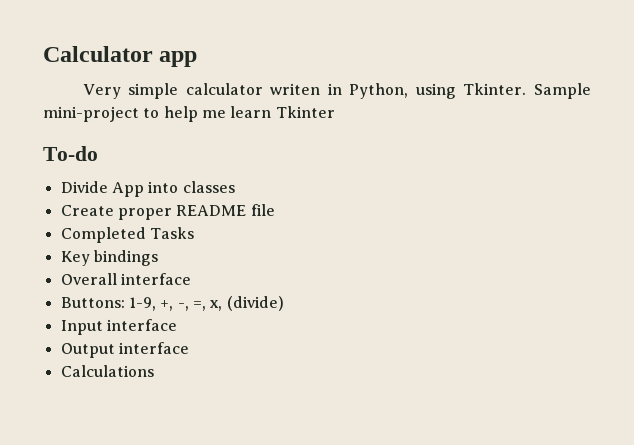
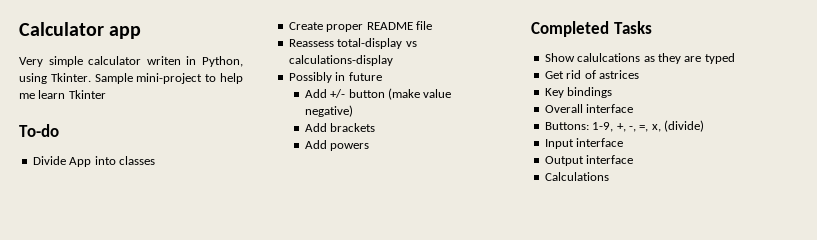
[60,227,194,243] Completed Tasks -> [288,38,417,49] [288,55,393,66] [288,72,382,83] [304,88,452,100] [304,105,353,117] [304,123,376,132] [304,140,370,151] [531,21,652,37] [544,53,735,64] [544,70,639,79] Reassess total-display vs calculations-display // Possibly in future // Add +/- button (make value negative) // Add brackets // Add powers // Completed Tasks // Show calulcations as they are typed // Get rid of astrices

